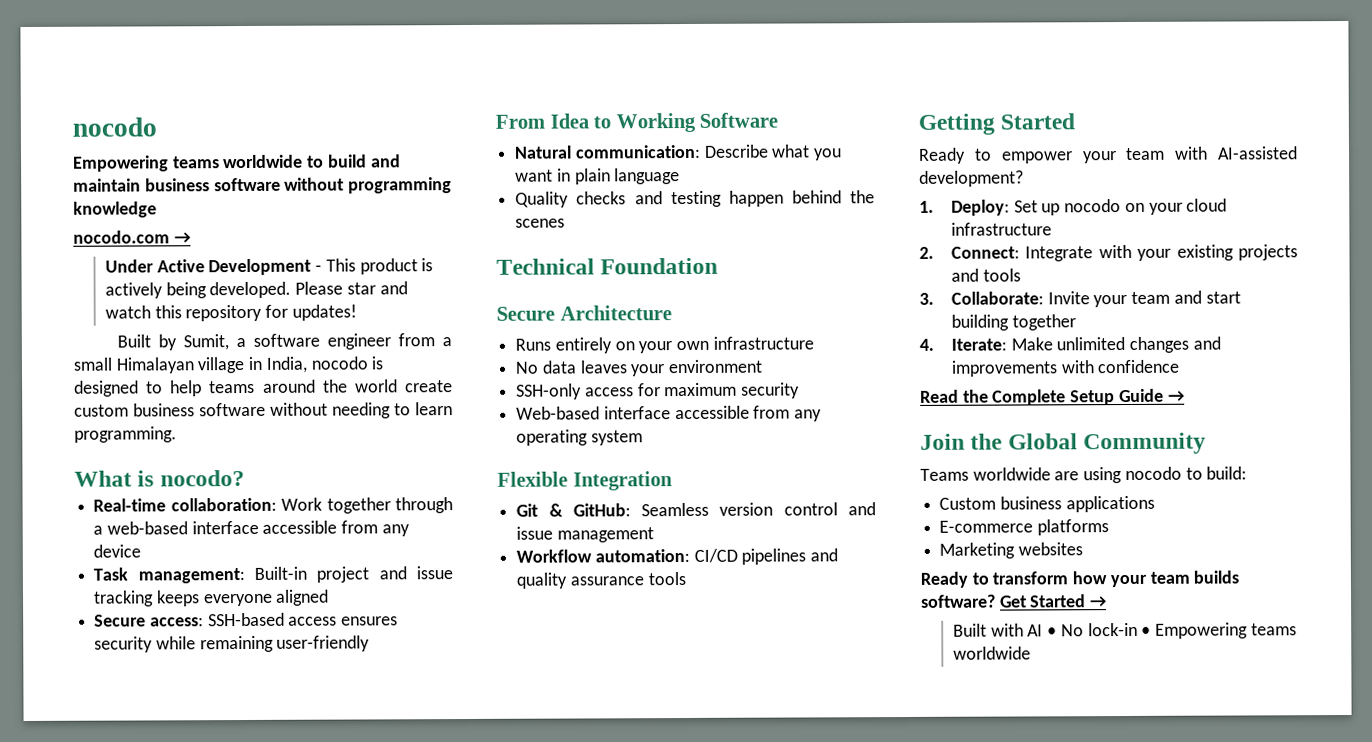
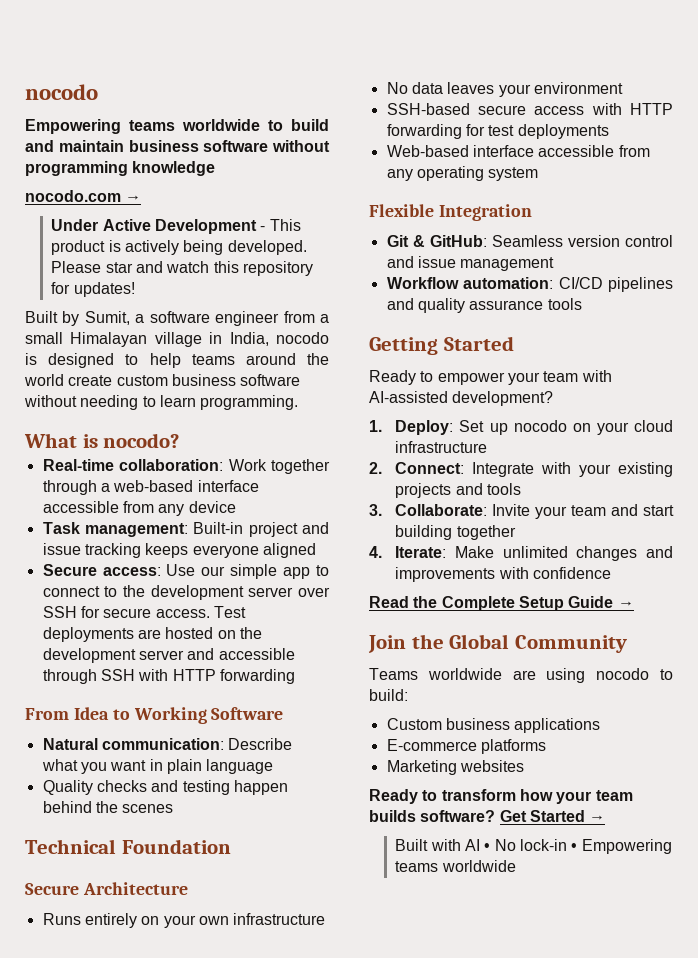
[207,612,399,627] [94,635,371,653] SSH-based access ensures security while remaining user-friendly -> [166,564,329,579] [42,585,330,600] [42,606,246,618] [42,627,262,642] [42,648,295,663] [42,669,295,684] Use our simple app to connect to the development server over SSH for secure access. Test deployments are hosted on the development server and accessible through SSH with HTTP forwarding
[516,382,801,400] SSH-only access for maximum security -> [386,103,673,115] [386,124,609,139] SSH-based secure access with HTTP forwarding for test deployments

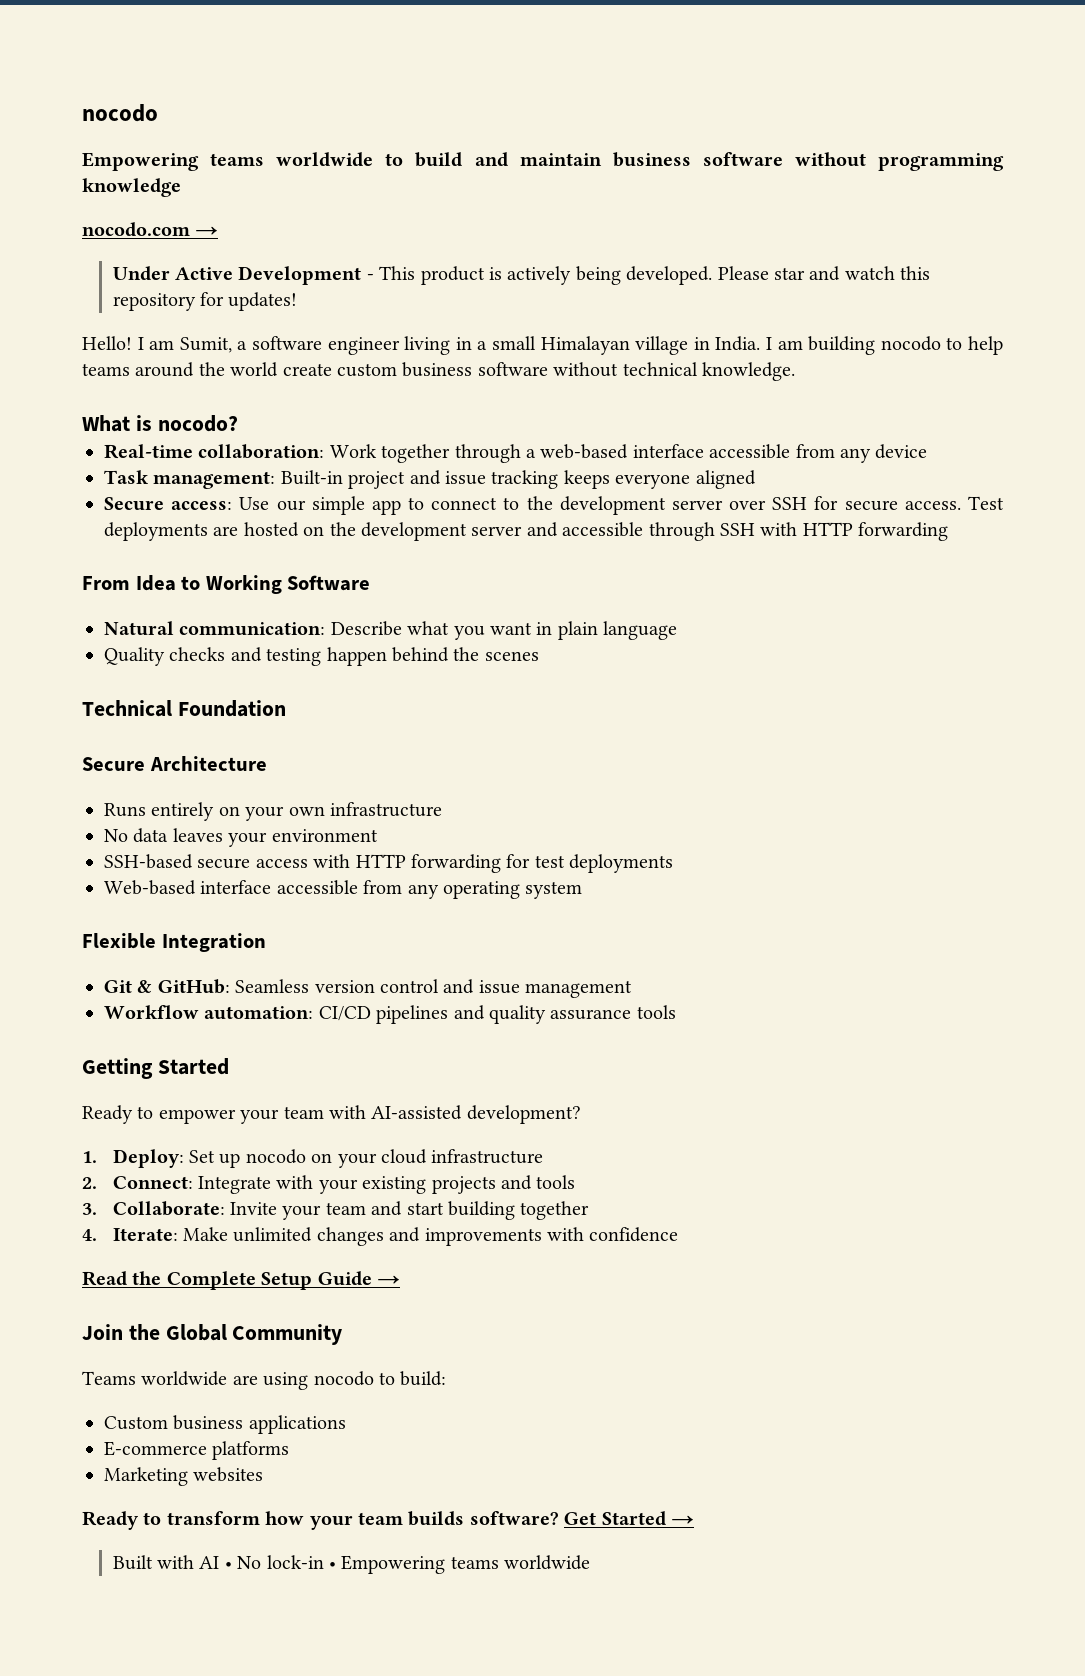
[25,311,80,326] Built by -> [82,336,175,350] Hello! I am
[283,311,315,323] from -> [404,336,472,355] living in
[229,332,329,346] [25,353,115,368] India, nocodo is designed -> [715,336,941,355] India. I am building nocodo
[80,395,299,410] needing to learn programming. -> [622,362,795,381] technical knowledge.

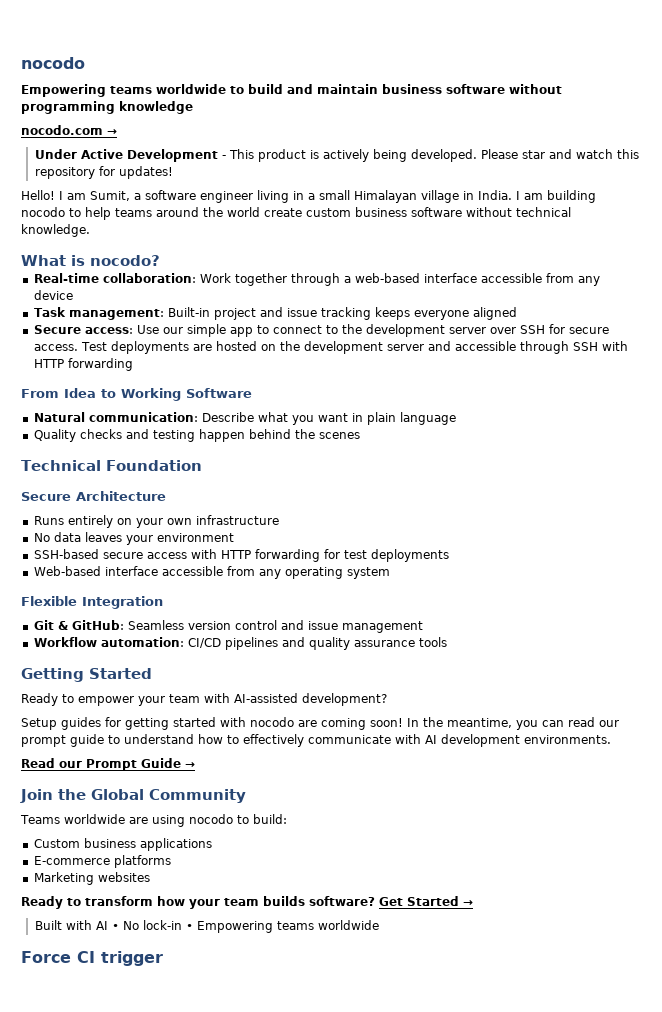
[82,1149,544,1168] [82,1175,576,1194] [82,1201,590,1220] [82,1227,679,1246] [82,1271,313,1290] 1. Deploy: Set up nocodo on your cloud infrastructure // 2. Connect: Integrate with your existing projects and tools // 3. Collaborate: Invite your team and start building together // 4. Iterate: Make unlimited changes and improvements with confidence // Read the Complete Setup -> [21,717,619,730] [21,734,611,747] [21,758,137,771] Setup guides for getting started with nocodo are coming soon! In the meantime, you can read our prompt guide to understand how to effectively communicate with AI development environments. // Read our Prompt
(591, 1562) none -> [21,951,163,966] // Force CI trigger

